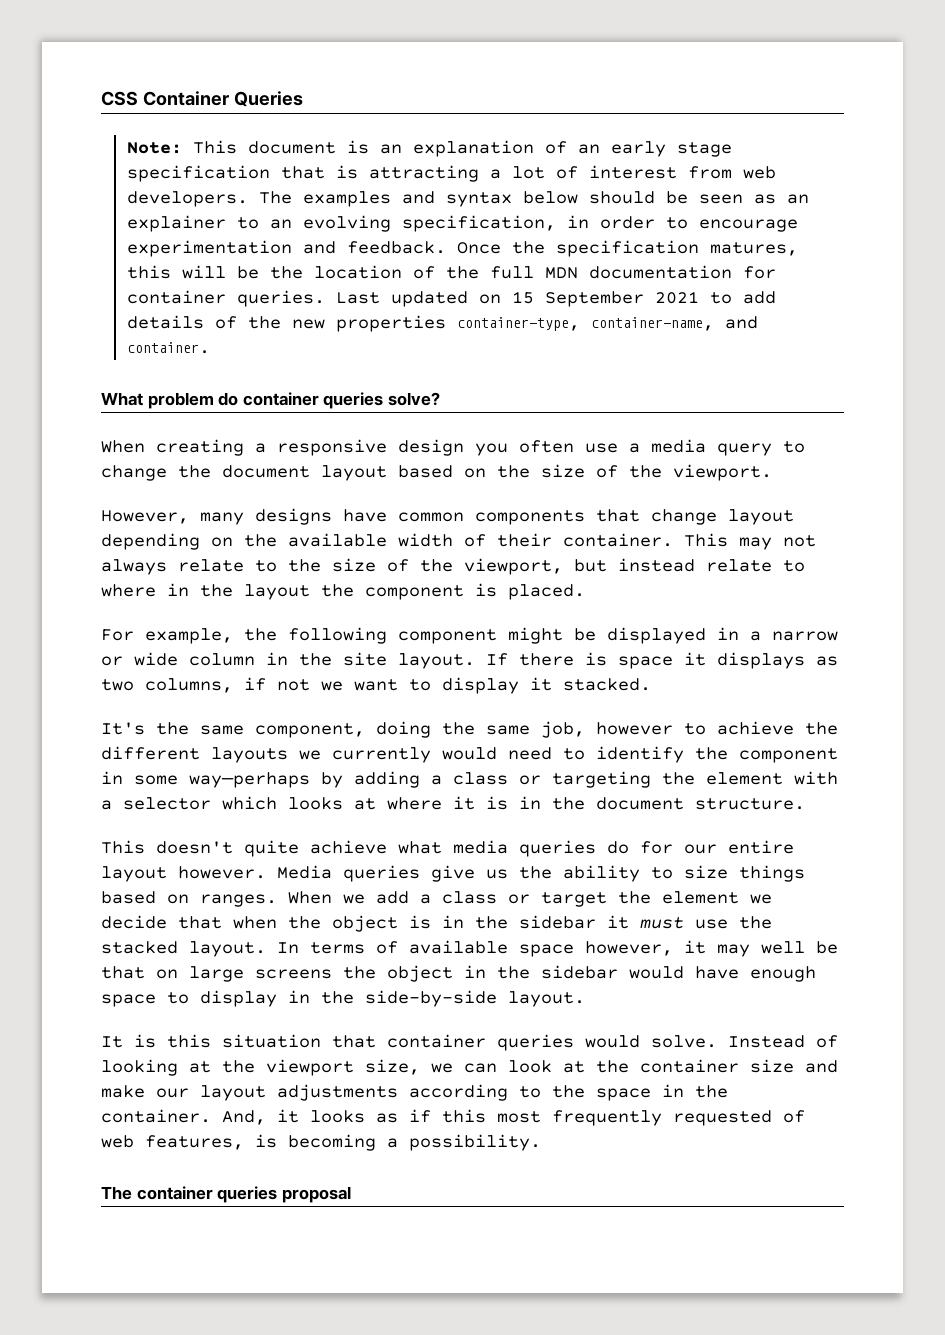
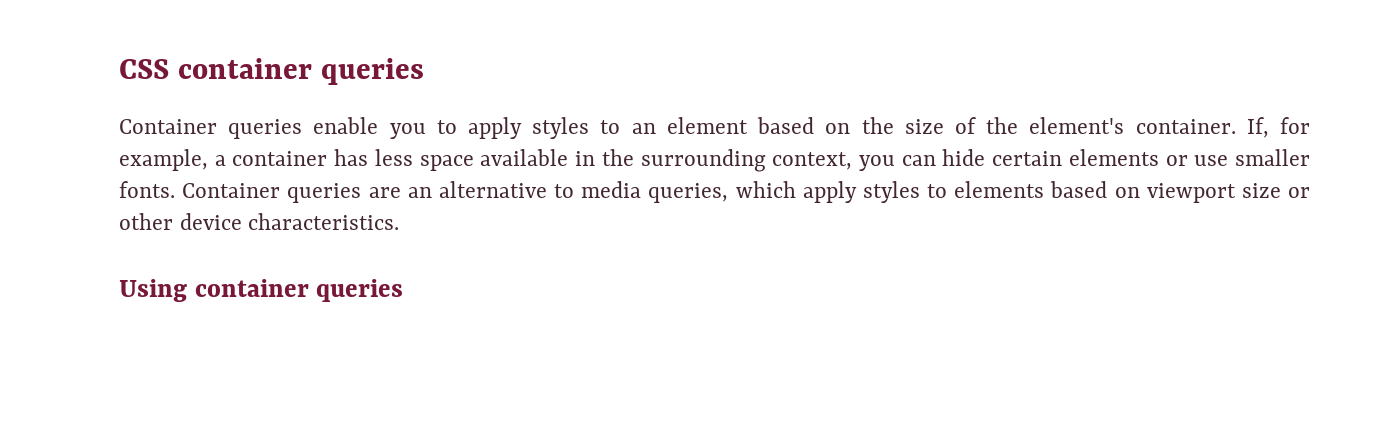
[142,91,303,107] [126,140,732,157] [126,165,776,182] [126,191,809,207] [126,215,798,232] [126,240,798,257] [126,265,776,279] [126,290,776,307] [126,315,758,332] [126,342,210,354] [101,392,440,409] [101,439,805,456] [101,465,387,481] Container Queries // Note: This document is an explanation of an early stage specification that is attracting a lot of interest from web developers. The examples and syntax below should be seen as an explainer to an evolving specification, in order to encourage experimentation and feedback. Once the specification matures, this will be the location of the full MDN documentation for container queries. Last updated on 15 September 2021 to add details of the new properties container-type, container-name, and container. // What problem do container queries solve? // When creating a responsive design you often use a media query to change the document layout -> [178,58,425,85] [119,117,748,139] container queries // Container queries enable you to apply styles to an element
[673,464,772,481] [101,508,794,525] [101,533,816,550] [101,558,805,575] [101,583,585,600] [101,627,838,644] [101,652,838,669] [101,677,651,694] [101,721,838,738] [101,746,838,763] [101,771,838,788] [101,796,805,810] [101,840,794,857] [101,865,805,882] [101,891,772,907] [101,915,772,932] [101,940,838,957] [101,965,816,982] [101,990,585,1007] [101,1034,838,1051] [101,1059,838,1076] [101,1084,728,1101] [101,1109,805,1126] [101,1134,541,1151] [101,1186,351,1203] viewport. // However, many designs have common components that change layout depending on the available width of their container. This may not always relate to the size of the viewport, but instead relate to where in the layout the component is placed. // For example, the following component might be displayed in a narrow or wide column in the site layout. If there is space it displays as two columns, if not we want to display it stacked. // It's the same component, doing the same job, however to achieve the different layouts we currently would need to identify the component in some way—perhaps by adding a class or targeting the element with a selector which looks at where it is in the document structure. // This doesn't quite achieve what media queries do for our entire layout however. Media queries give us the ability to size things based on ranges. When we add a class or target the element we decide that when the object is in the sidebar it must use the stacked layout. In terms of available space however, it may well be that on large screens the object in the sidebar would have enough space to display in the side-by-side layout. // It is this situation that container queries would solve. Instead of looking at the viewport size, we can look at the container size and make our layout adjustments according to the space in the container. And, it looks as if this most frequently requested of web features, is becoming a possibility. // The container queries proposal -> [1029,117,1310,138] [119,149,1310,172] [119,181,1310,203] [119,213,400,230] [119,279,404,302] element's container. If, for example, a container has less space available in the surrounding context, you can hide certain elements or use smaller fonts. Container queries are an alternative to media queries, which apply styles to elements based on viewport size or other device characteristics. // Using container queries

